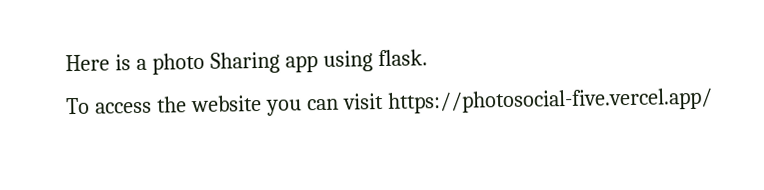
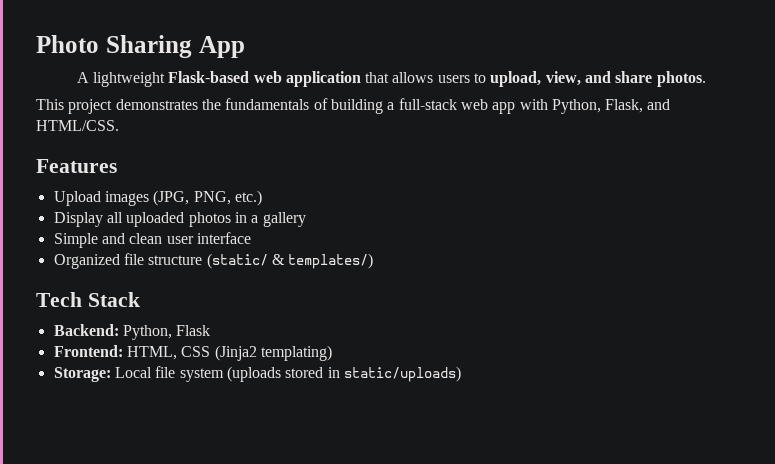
[65,49,428,75] [66,87,713,116] Here is a photo Sharing app using flask. // To access the website you can visit https://photosocial-five.vercel.app/ -> [36,35,245,58] [76,71,706,87] [36,98,671,114] [36,120,119,131] [36,159,117,173] [53,190,262,206] [53,212,306,227] [53,232,251,248] [53,253,374,269] [36,292,140,307] [53,324,211,340] [53,345,332,361] [53,366,461,382] Photo Sharing App // A lightweight Flask-based web application that allows users to upload, view, and share photos. // This project demonstrates the fundamentals of building a full-stack web app with Python, Flask, and HTML/CSS. // Features // Upload images (JPG, PNG, etc.) // Display all uploaded photos in a gallery // Simple and clean user interface // Organized file structure (static/ & templates/) // Tech Stack // Backend: Python, Flask // Frontend: HTML, CSS (Jinja2 templating) // Storage: Local file system (uploads stored in static/uploads)

